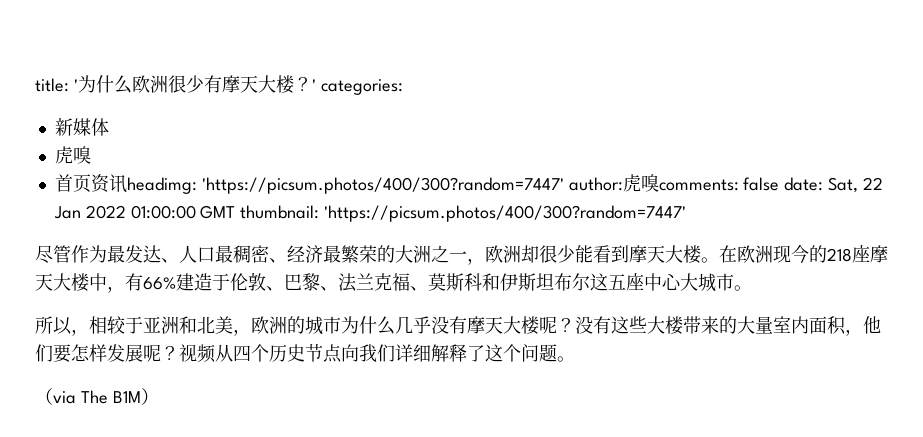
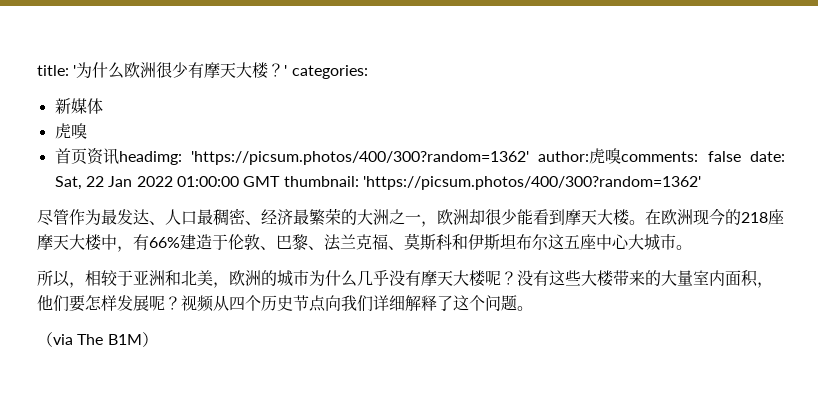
[201,177,564,194] 'https://picsum.photos/400/300?random=7447' -> [190,151,529,165] 'https://picsum.photos/400/300?random=1362'
[324,205,687,222] 'https://picsum.photos/400/300?random=7447' -> [362,176,701,190] 'https://picsum.photos/400/300?random=1362'

